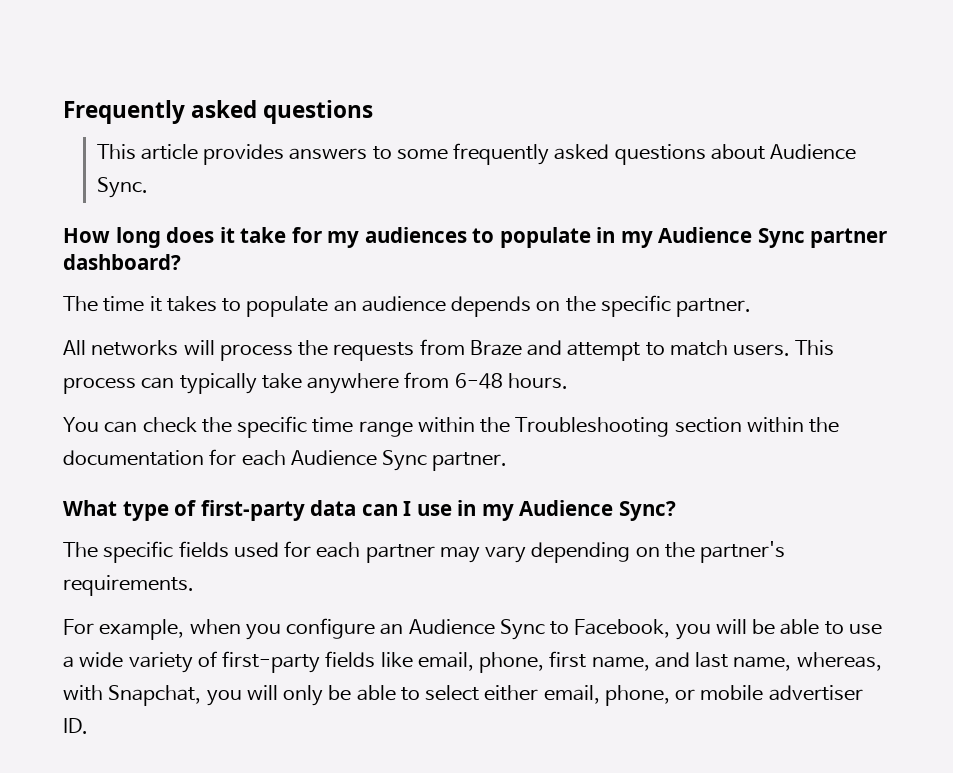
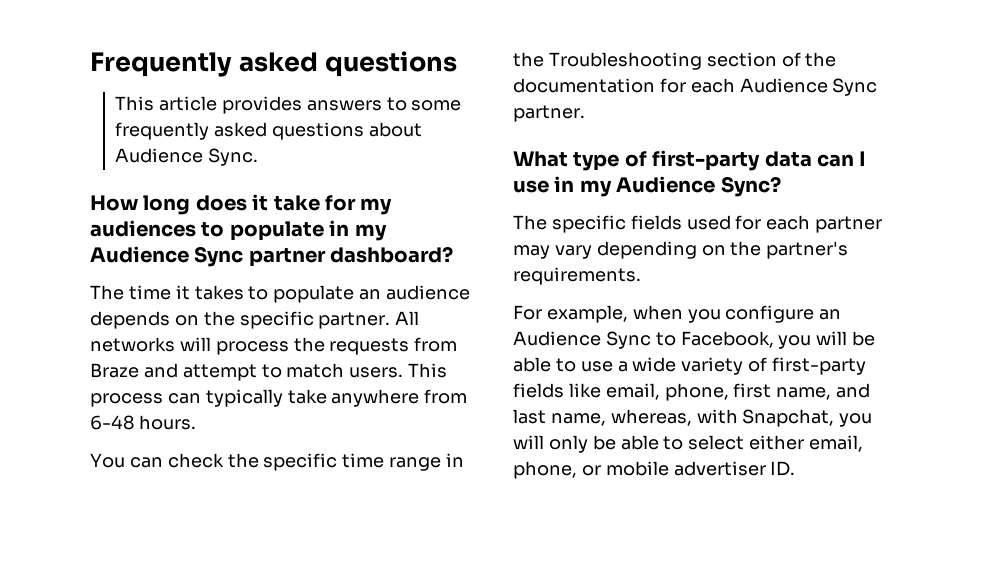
(752, 307) // -> (391, 320) none
[417,417,475,433] within -> [446,453,465,467] in
[746,417,804,433] within -> [781,52,801,67] of

